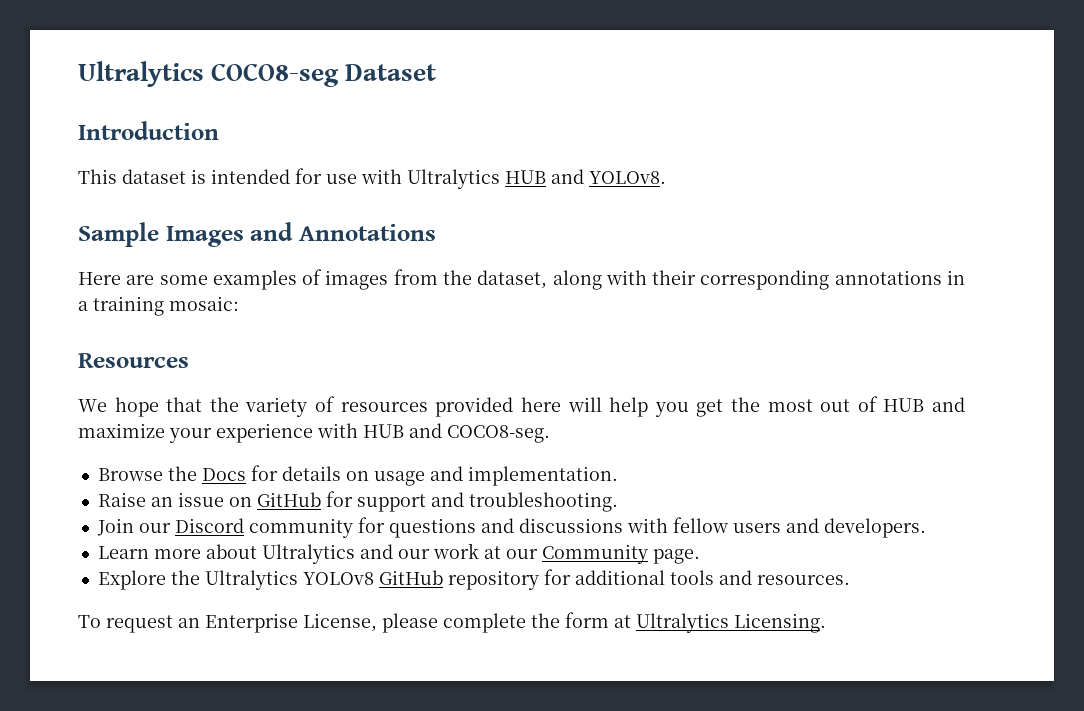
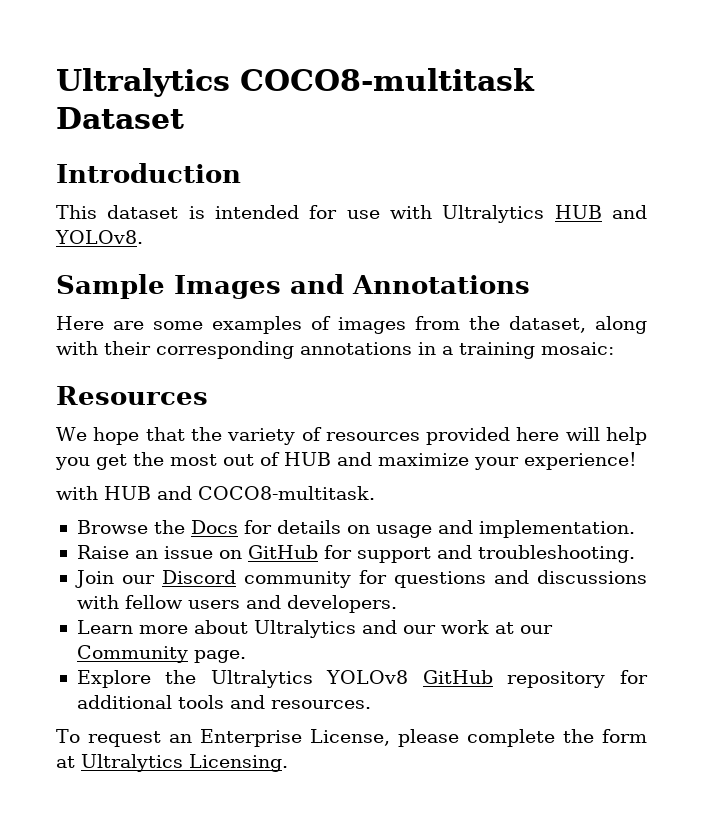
[78,61,340,87] Ultralytics COCO8-seg -> [56,68,535,97] Ultralytics COCO8-multitask
[216,423,313,443] experience -> [524,452,637,470] experience! //
[447,425,550,443] COCO8-seg. -> [198,486,375,500] COCO8-multitask.

